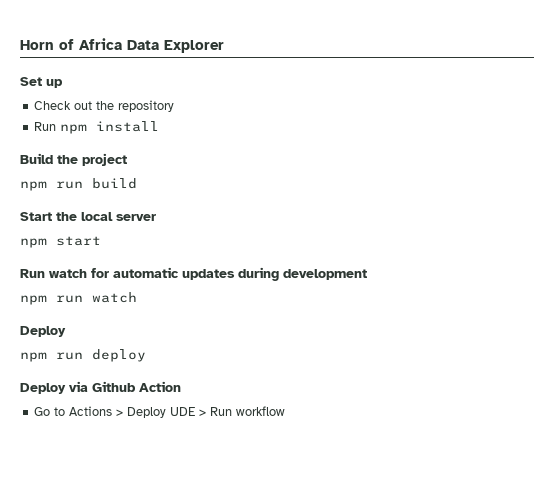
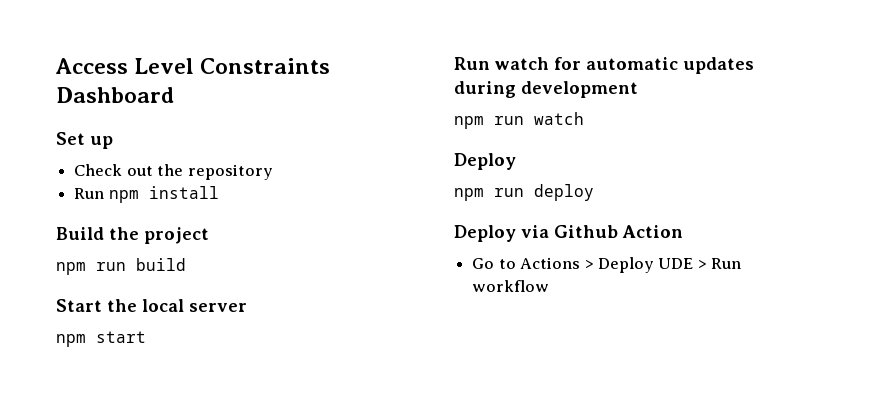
[20,38,224,53] Horn of Africa Data Explorer -> [55,58,331,74] [56,87,174,103] Access Level Constraints Dashboard

